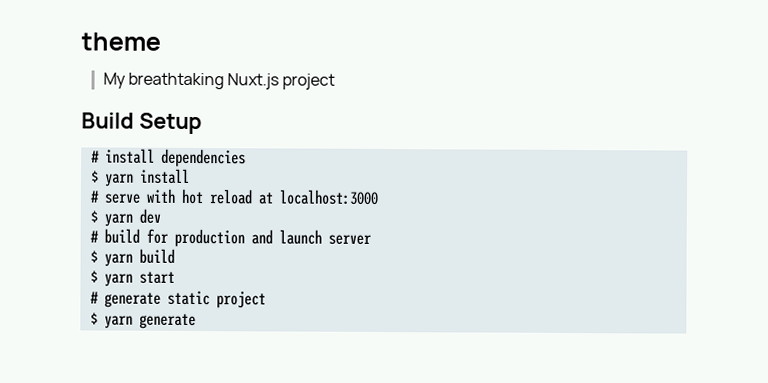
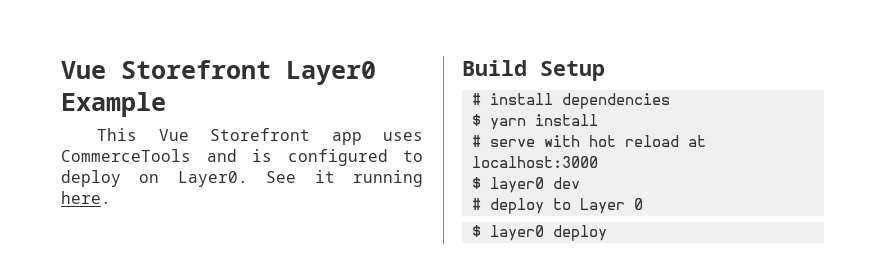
[81,32,161,51] [102,72,336,90] theme // My breathtaking Nuxt.js project -> [61,60,376,85] [61,92,166,117] [97,128,423,145] [61,149,423,166] [61,170,423,187] [61,191,111,204] Vue Storefront Layer0 Example // This Vue Storefront app uses CommerceTools and is configured to deploy on Layer0. See it running here.
[103,213,133,227] yarn -> [489,177,544,193] layer0
[103,228,372,248] [89,248,175,267] [89,270,175,287] [89,290,266,309] [89,312,196,330] build for production and launch server // $ yarn build // $ yarn start // # generate static project // $ yarn generate -> [489,198,643,214] [471,225,607,241] deploy to Layer 0 // $ layer0 deploy

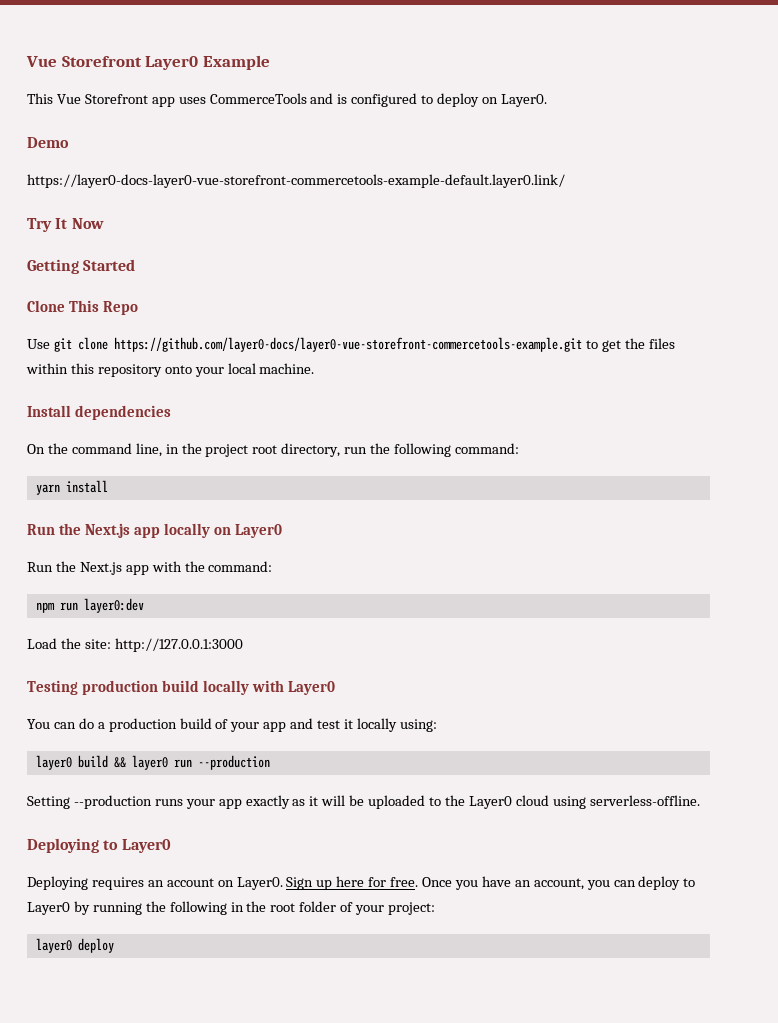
[266,170,423,187] [61,191,111,204] [462,60,605,81] [471,93,670,109] [471,114,598,130] [471,135,706,147] [471,156,598,168] [471,177,580,193] [471,198,643,214] [471,225,481,237] See it running here. // Build Setup // # install dependencies // $ yarn install // # serve with hot reload at localhost:3000 // $ layer0 dev // # deploy to Layer 0 // $ -> [27,137,69,148] [27,174,565,188] [27,218,104,232] [27,259,136,274] [27,300,139,315] [27,337,675,352] [26,363,315,377] [27,405,172,420] [27,443,519,457] [35,480,108,495] [27,523,283,538] [27,561,273,575] [35,598,144,613] [27,638,243,652] [27,680,336,695] [27,718,437,732] [35,755,270,770] [27,795,700,809] [27,838,171,853] [27,876,696,890] [27,901,436,915] // Demo // https://layer0-docs-layer0-vue-storefront-commercetools-example-default.layer0.link/ // Try It Now // Getting Started // Clone This Repo // Use git clone https://github.com/layer0-docs/layer0-vue-storefront-commercetools-example.git to get the files within this repository onto your local machine. // Install dependencies // On the command line, in the project root directory, run the following command: // yarn install // Run the Next.js app locally on Layer0 // Run the Next.js app with the command: // npm run layer0:dev // Load the site: http://127.0.0.1:3000 // Testing production build locally with Layer0 // You can do a production build of your app and test it locally using: // layer0 build && layer0 run --production // Setting --production runs your app exactly as it will be uploaded to the Layer0 cloud using serverless-offline. // Deploying to Layer0 // Deploying requires an account on Layer0. Sign up here for free. Once you have an account, you can deploy to Layer0 by running the following in the root folder of your project: //

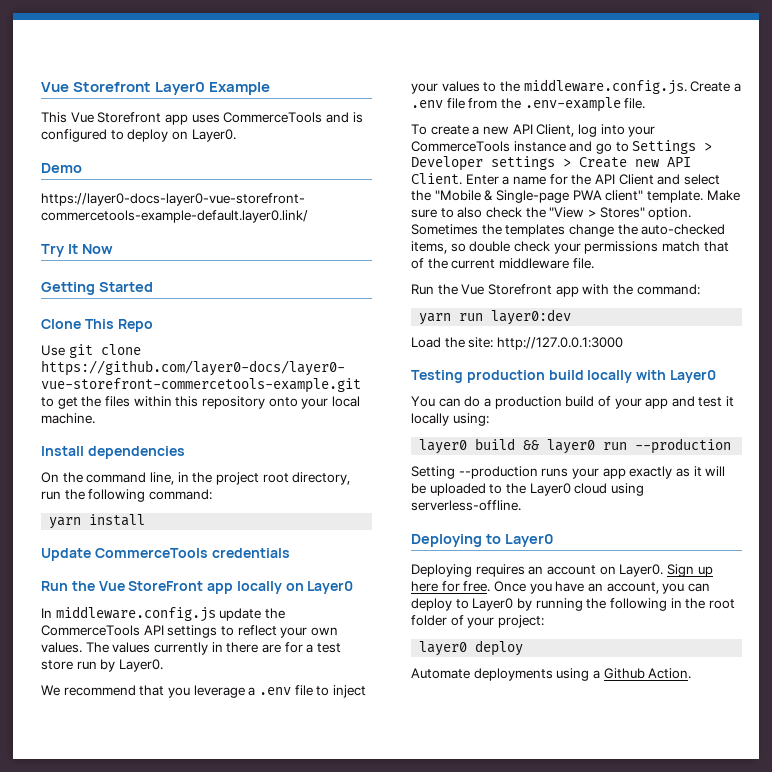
[27,523,131,538] // Run the Next.js -> [41,548,290,561] [41,581,204,591] // Update CommerceTools credentials // Run the Vue StoreFront
[27,561,122,575] // Run the Next.js -> [41,606,285,622] [41,625,338,638] [41,642,341,655] [41,659,163,672] [41,685,366,698] [411,79,741,95] [411,97,646,112] [411,124,656,137] [411,140,713,154] [411,156,691,171] [411,173,720,185] [411,190,740,203] [411,207,692,220] [411,224,726,237] [411,241,729,254] [411,258,594,269] [411,284,552,295] // In middleware.config.js update the CommerceTools API settings to reflect your own values. The values currently in there are for a test store run by Layer0. // We recommend that you leverage a .env file to inject your values to the middleware.config.js. Create a .env file from the .env-example file. // To create a new API Client, log into your CommerceTools instance and go to Settings > Developer settings > Create new API Client. Enter a name for the API Client and select the "Mobile & Single-page PWA client" template. Make sure to also check the "View > Stores" option. Sometimes the templates change the auto-checked items, so double check your permissions match that of the current middleware file. // Run the Vue Storefront
[35,602,55,613] npm -> [419,313,452,325] yarn
(114, 945) none -> [411,668,692,681] // Automate deployments using a Github Action.

